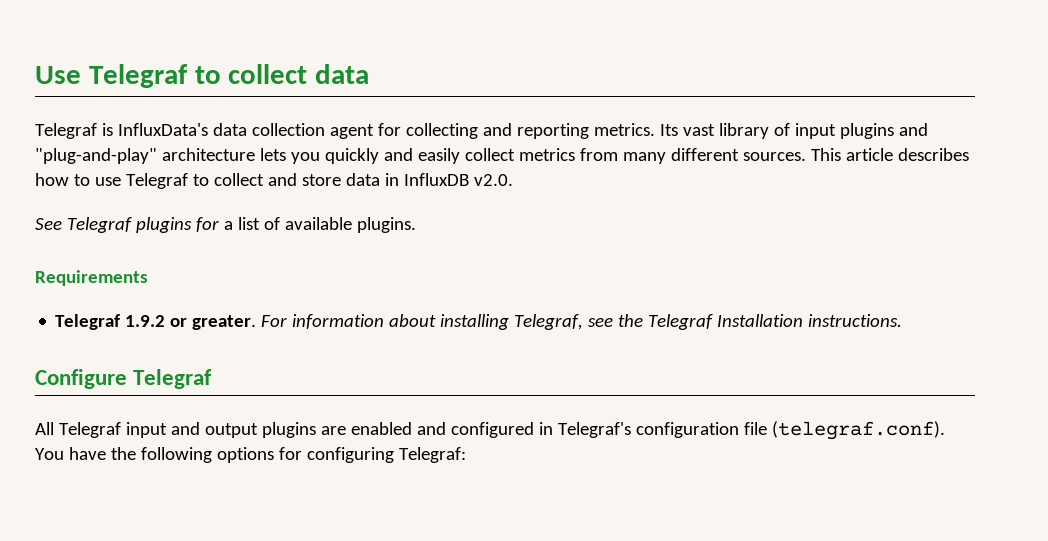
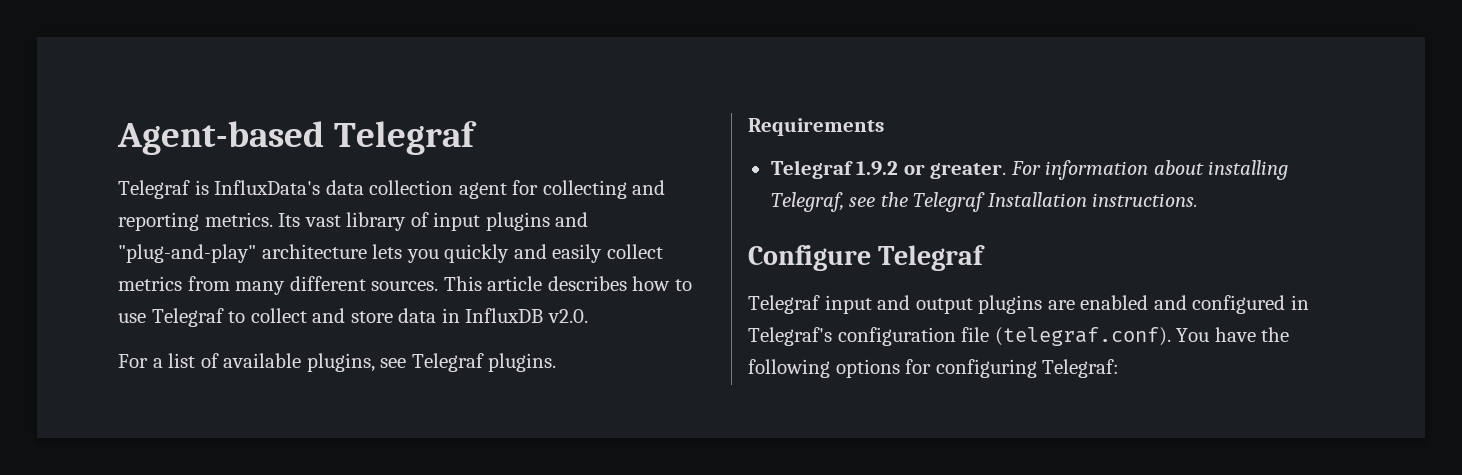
[35,64,370,88] Use Telegraf to collect data -> [117,121,477,155] Agent-based Telegraf
[35,217,219,233] See Telegraf plugins for -> [118,354,148,368] For
(352, 223) none -> [306,353,484,372] plugins, see Telegraf
[35,422,54,435] All -> (986, 258) none

